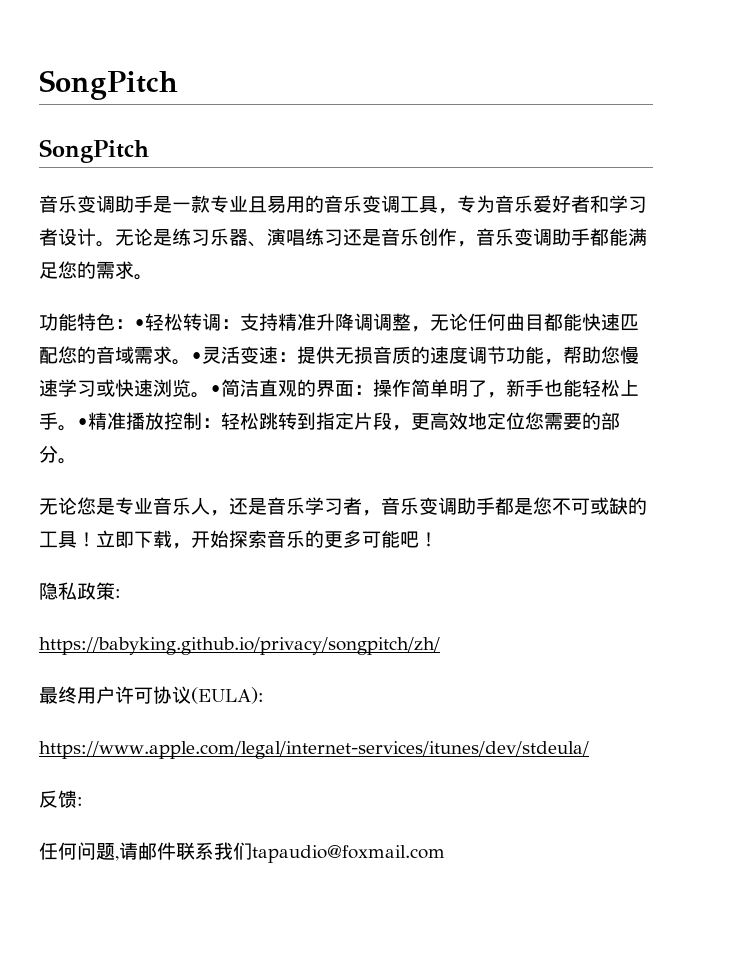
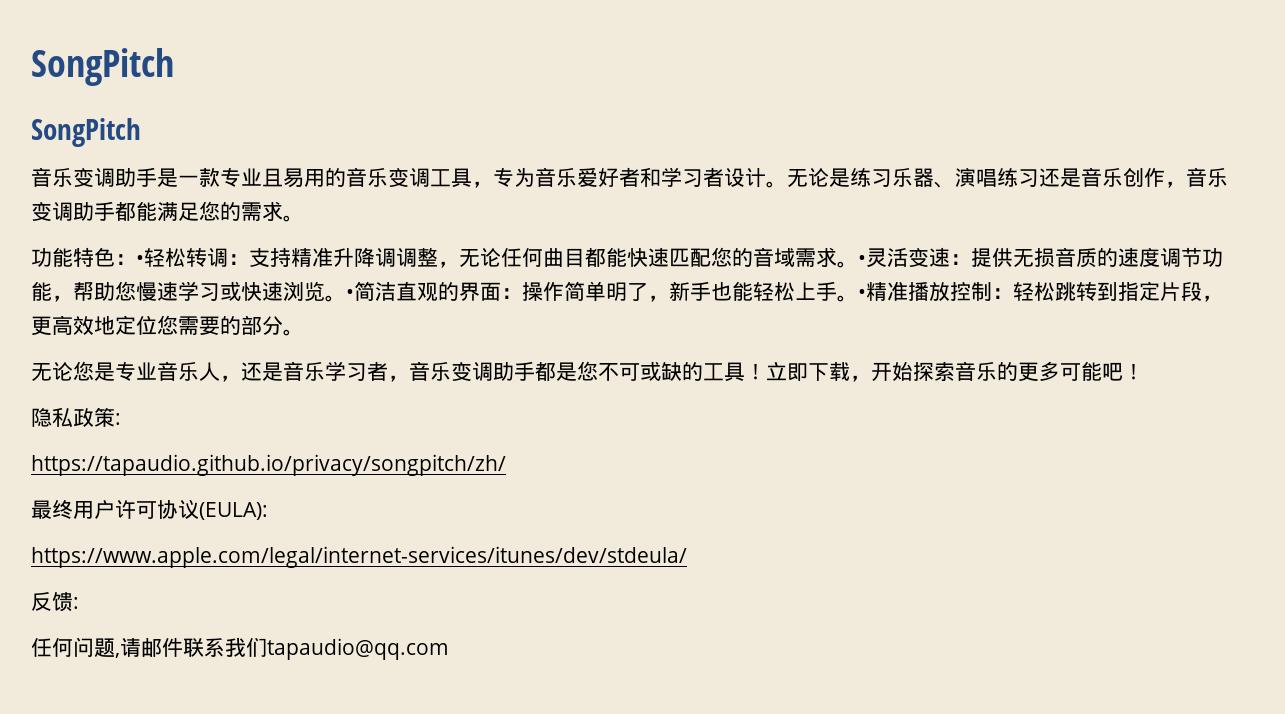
[39,637,440,655] https://babyking.github.io/privacy/songpitch/zh/ -> [31,454,506,476] https://tapaudio.github.io/privacy/songpitch/zh/
[252,845,445,863] tapaudio@foxmail.com -> [267,638,449,660] tapaudio@qq.com

